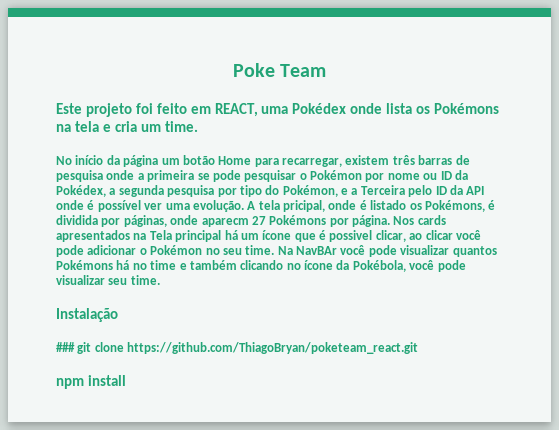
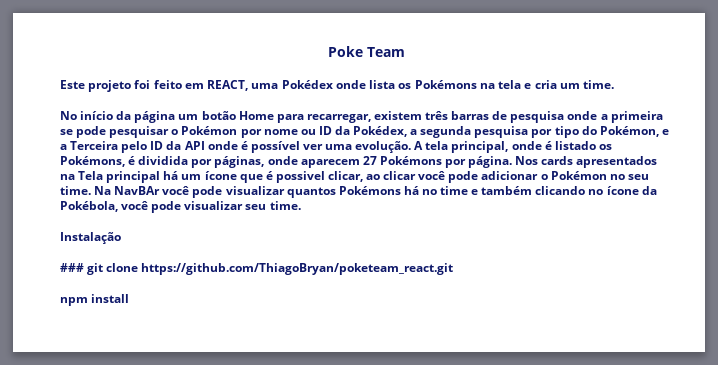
[283,200,325,212] pricipal, -> [451,141,509,153] principal,
[201,218,249,227] aparecm -> [300,159,360,168] aparecem

